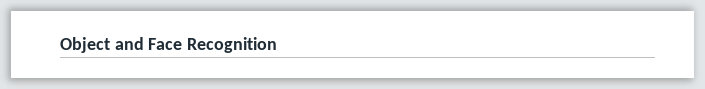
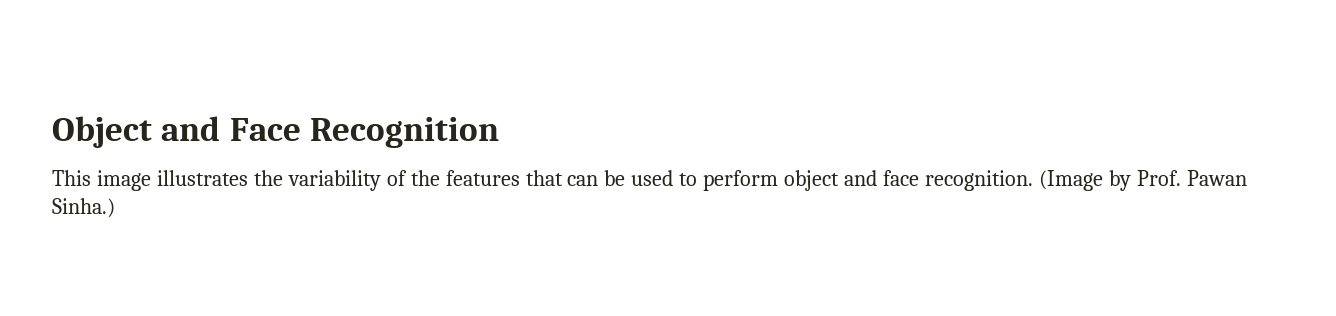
(278, 45) none -> [52,170,1247,191] [52,198,115,218] // This image illustrates the variability of the features that can be used to perform object and face recognition. (Image by Prof. Pawan Sinha.)

